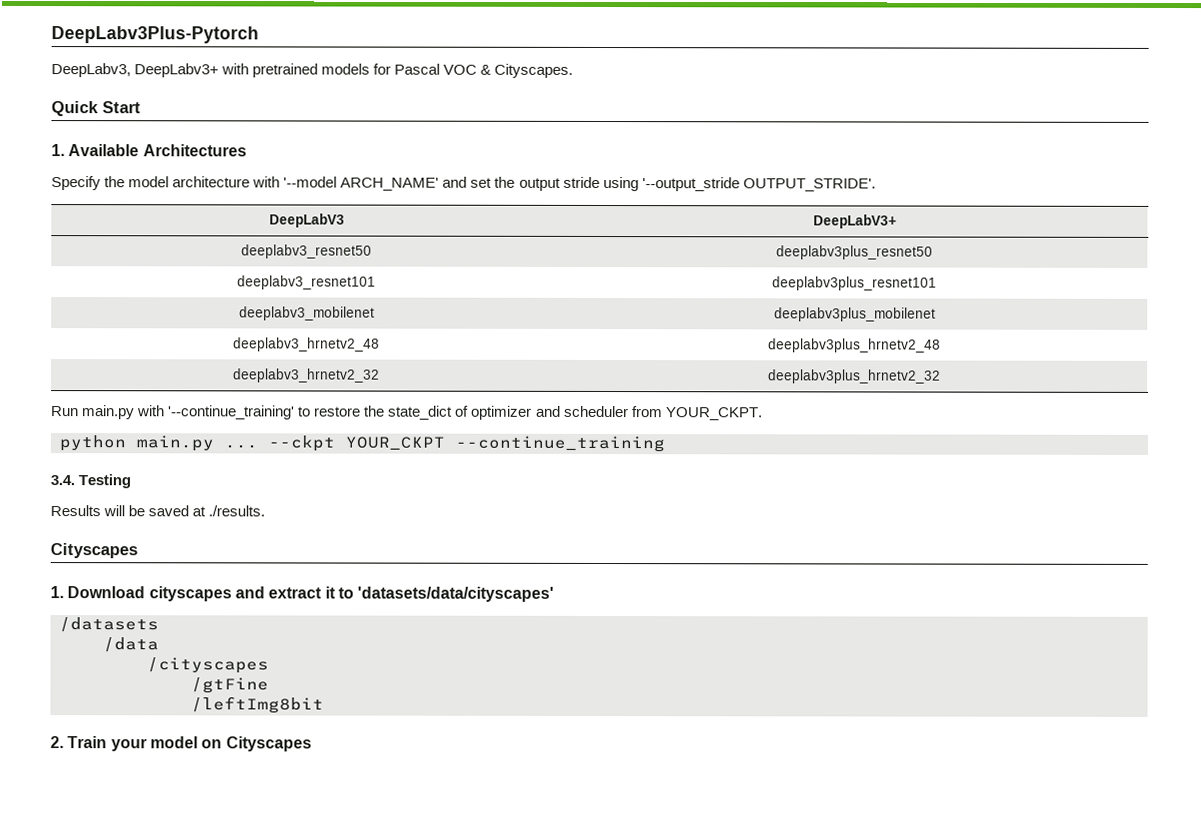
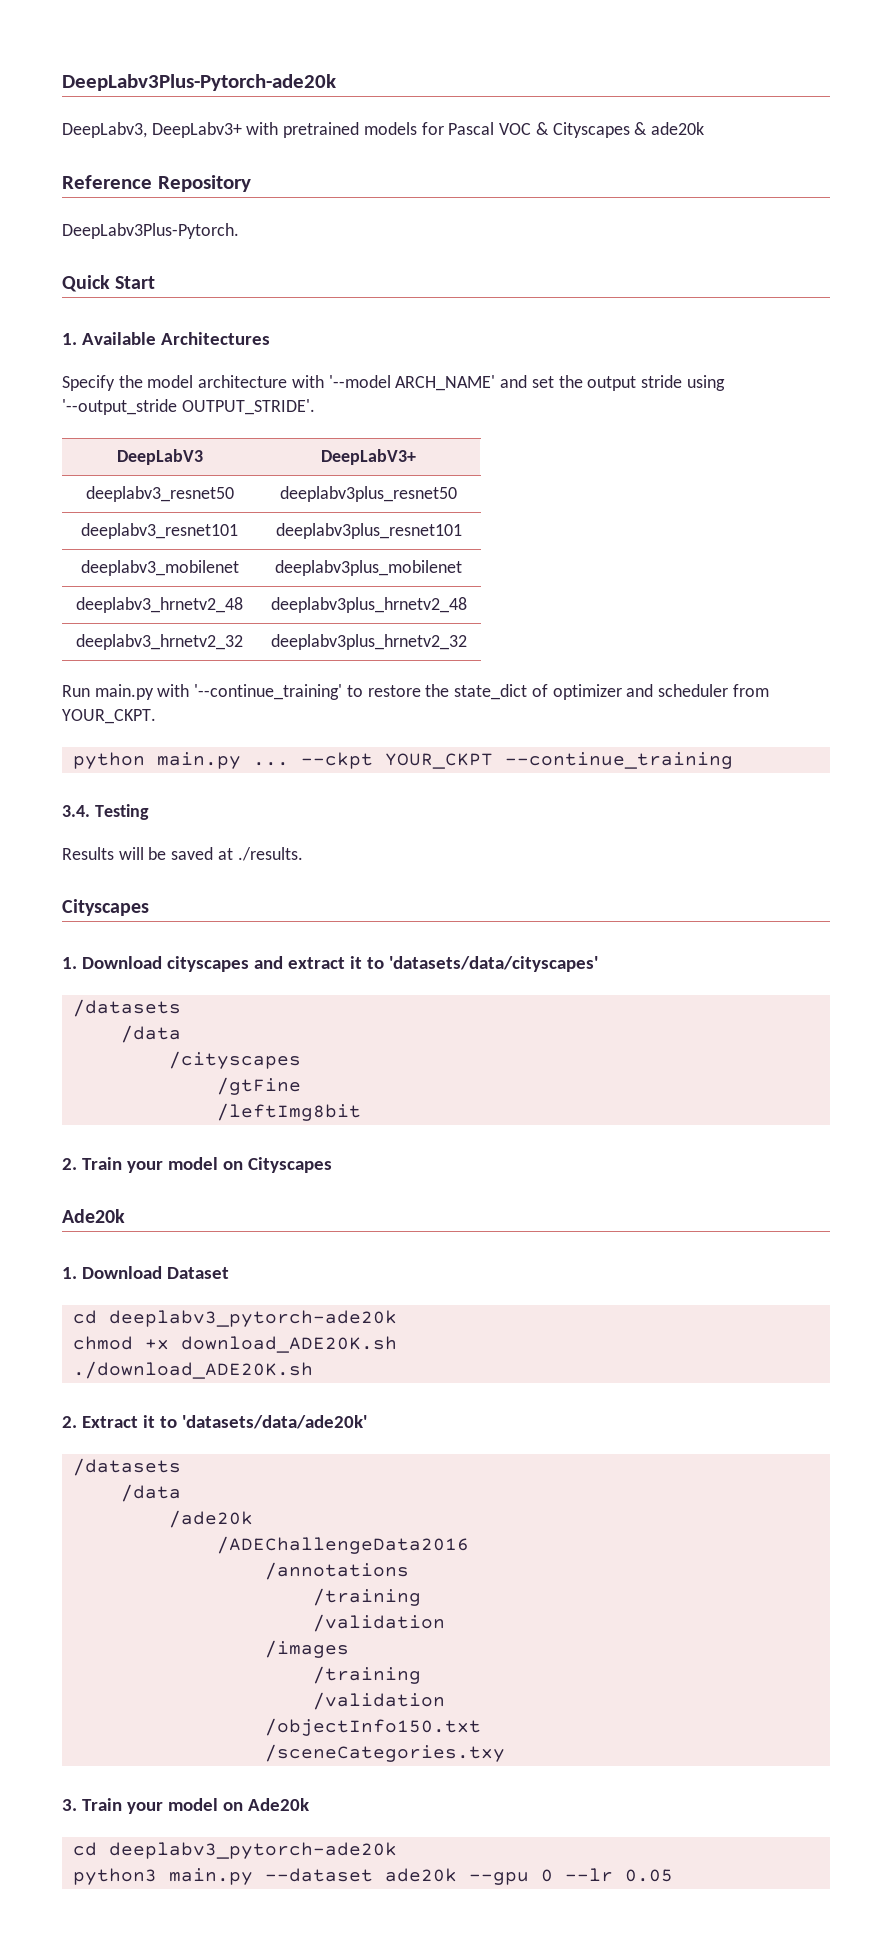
[51,26,259,44] DeepLabv3Plus-Pytorch -> [62,74,336,91] DeepLabv3Plus-Pytorch-ade20k
[494,63,574,78] Cityscapes. -> [552,122,704,138] [62,175,251,192] [62,223,239,239] Cityscapes & ade20k // Reference Repository // DeepLabv3Plus-Pytorch.
(312, 744) none -> [62,1209,125,1223] [62,1266,229,1279] [72,1310,397,1327] [72,1336,397,1353] [72,1361,313,1379] [62,1415,367,1429] [72,1458,181,1476] [120,1484,181,1502] [168,1510,253,1528] [216,1536,469,1554] [264,1562,409,1580] [312,1588,421,1606] [312,1614,445,1632] [264,1640,349,1658] [312,1666,421,1684] [312,1692,445,1710] [264,1718,481,1736] [264,1744,505,1762] [62,1798,309,1814] [72,1842,397,1859] [72,1868,673,1885] // Ade20k // 1. Download Dataset // cd deeplabv3_pytorch-ade20k // chmod +x download_ADE20K.sh // ./download_ADE20K.sh // 2. Extract it to 'datasets/data/ade20k' // /datasets // /data // /ade20k // /ADEChallengeData2016 // /annotations // /training // /validation // /images // /training // /validation // /objectInfo150.txt // /sceneCategories.txy // 3. Train your model on Ade20k // cd deeplabv3_pytorch-ade20k // python3 main.py --dataset ade20k --gpu 0 --lr 0.05

